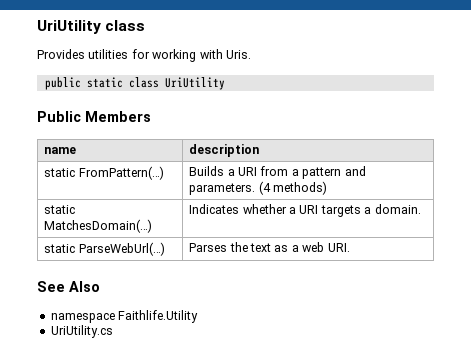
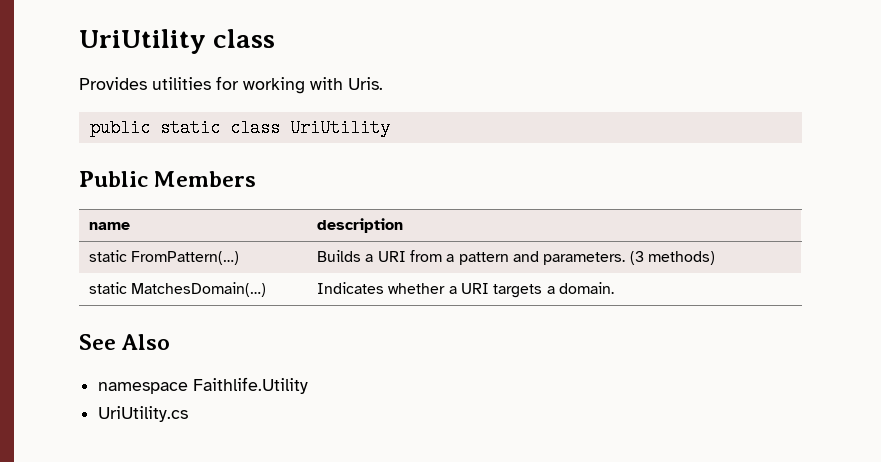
[258,181,271,195] (4 -> [629,251,644,265] (3
[44,242,165,256] [189,242,350,252] // static ParseWebUrl(…) | Parses the text as a web URI. -> (614, 288) none

